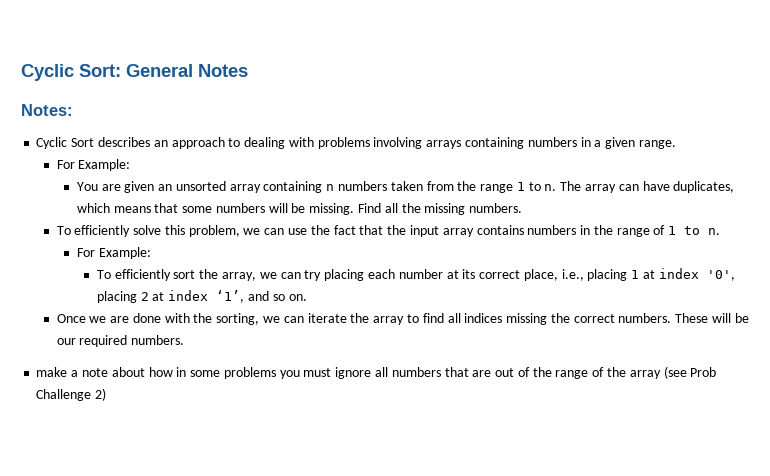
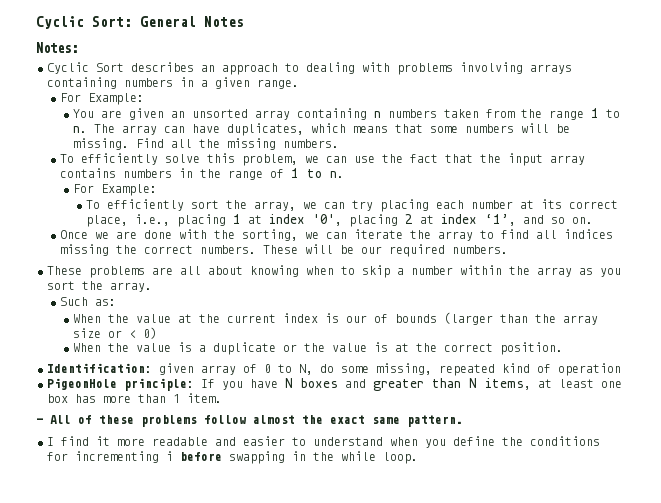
[36,366,717,379] [36,388,107,401] make a note about how in some problems you must ignore all numbers that are out of the range of the array (see Prob Challenge 2) -> [47,265,621,278] [47,281,152,292] [60,297,117,306] [73,312,599,325] [73,327,158,339] [73,342,564,355] [47,363,621,376] [47,378,622,391] [47,393,222,403] [36,415,463,427] [47,436,600,448] [47,451,418,464] These problems are all about knowing when to skip a number within the array as you sort the array. // Such as: // When the value at the current index is our of bounds (larger than the array size or < 0) // When the value is a duplicate or the value is at the correct position. // Identification: given array of 0 to N, do some missing, repeated kind of operation // PigeonHole principle: If you have N boxes and greater than N items, at least one box has more than 1 item. // - All of these problems follow almost the exact same pattern. // I find it more readable and easier to understand when you define the conditions for incrementing i before swapping in the while loop.

